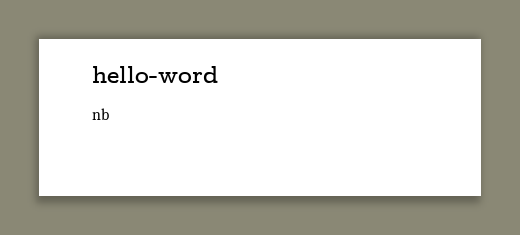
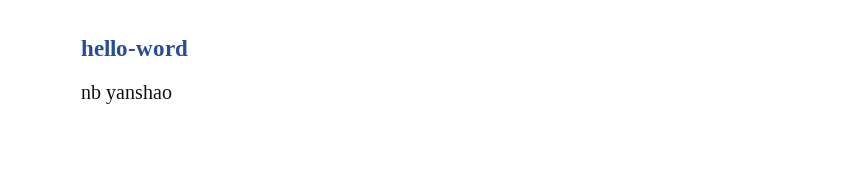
(109, 114) none -> [106,85,173,104] yanshao

